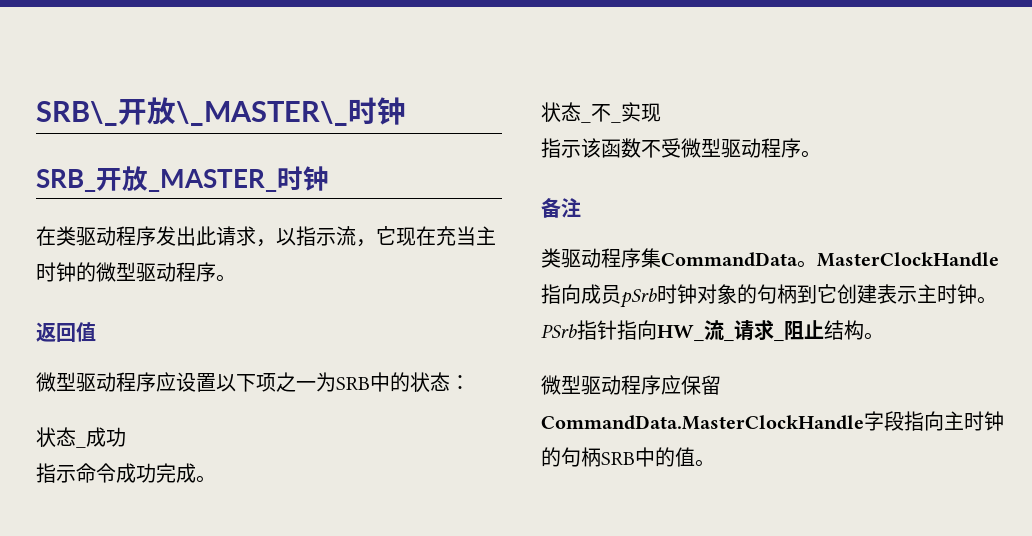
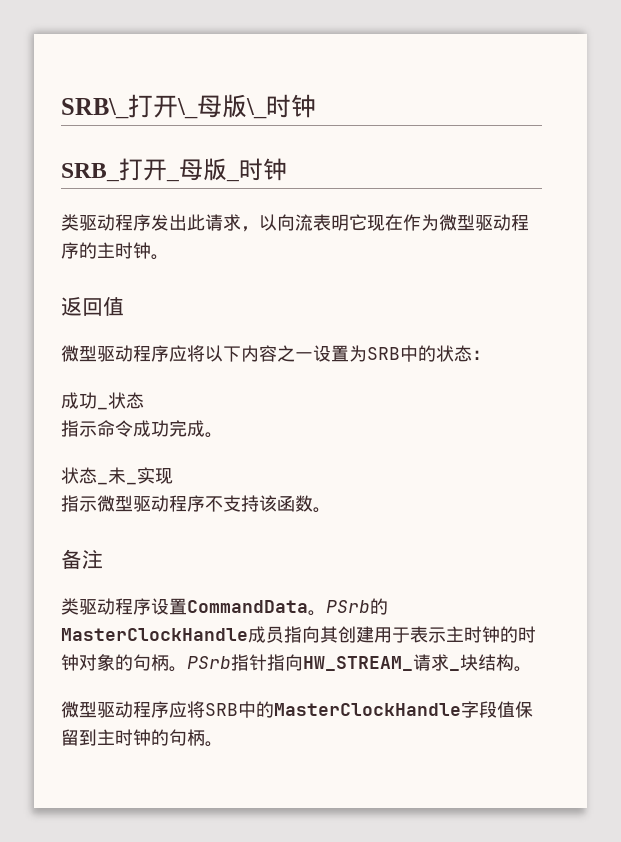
[118,97,406,126] [36,166,329,192] [36,226,56,246] 开放\_MASTER\_时钟 // SRB_开放_MASTER_时钟 // 在 -> [128,94,316,119] [61,158,287,182] 打开\_母版\_时钟 // SRB_打开_母版_时钟 //
[296,226,496,247] [36,262,216,282] 指示流，它现在充当主时钟的微型驱动程序 -> [277,214,529,231] [61,242,151,259] 向流表明它现在作为微型驱动程序的主时钟
[176,372,316,392] 设置以下项之一 -> [187,345,349,362] 将以下内容之一设置
[36,427,126,448] 状态_成功 -> [61,392,144,410] 成功_状态
[591,104,611,122] 不 -> [108,467,126,484] 未
[581,138,801,158] 该函数不受微型驱动程序 -> [97,495,313,512] 微型驱动程序不支持该函数
[641,248,999,268] [541,284,977,308] 集CommandData。MasterClockHandle指向成员pSrb时钟对象的句柄到它创建表示主时钟 -> [151,598,388,616] [61,626,536,643] [61,654,169,671] 设置CommandData。PSrb的MasterClockHandle成员指向其创建用于表示主时钟的时钟对象的句柄
[657,320,734,342] HW_流_ -> [303,656,413,671] HW_STREAM_
[784,320,824,340] 阻止 -> [460,654,478,671] 块
[681,375,721,395] [541,411,944,431] 保留CommandData.MasterClockHandle字段指向 -> [187,701,533,718] [61,729,97,746] 将SRB中的MasterClockHandle字段值保留到
[601,447,695,467] SRB中的值 -> (205, 737) none

